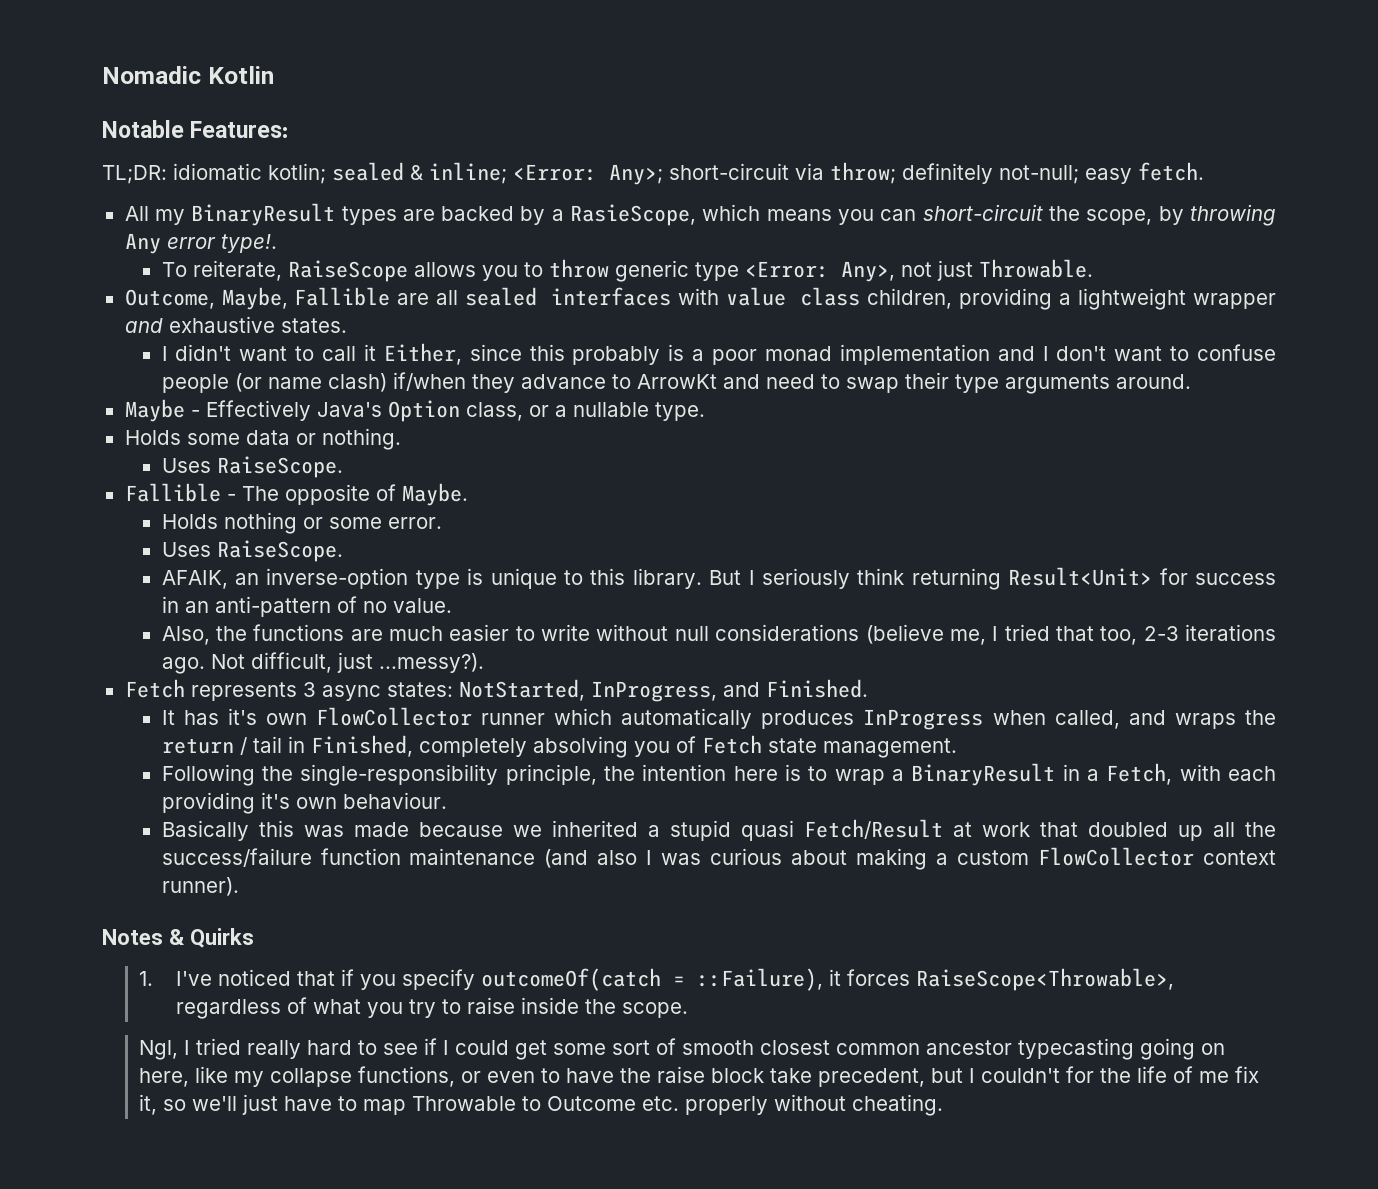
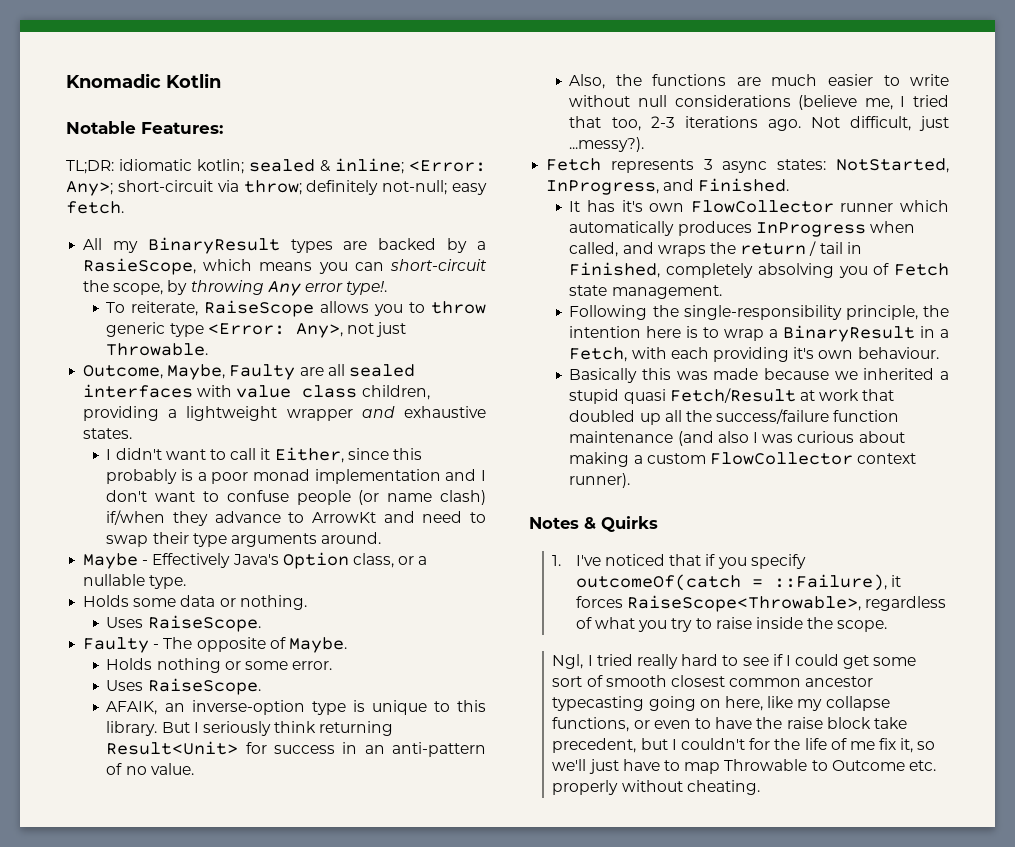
[102,66,201,84] Nomadic -> [66,73,161,88] Knomadic
[294,287,391,306] Fallible -> [229,364,296,380] Faulty
[124,483,221,502] Fallible -> [83,637,150,653] Faulty

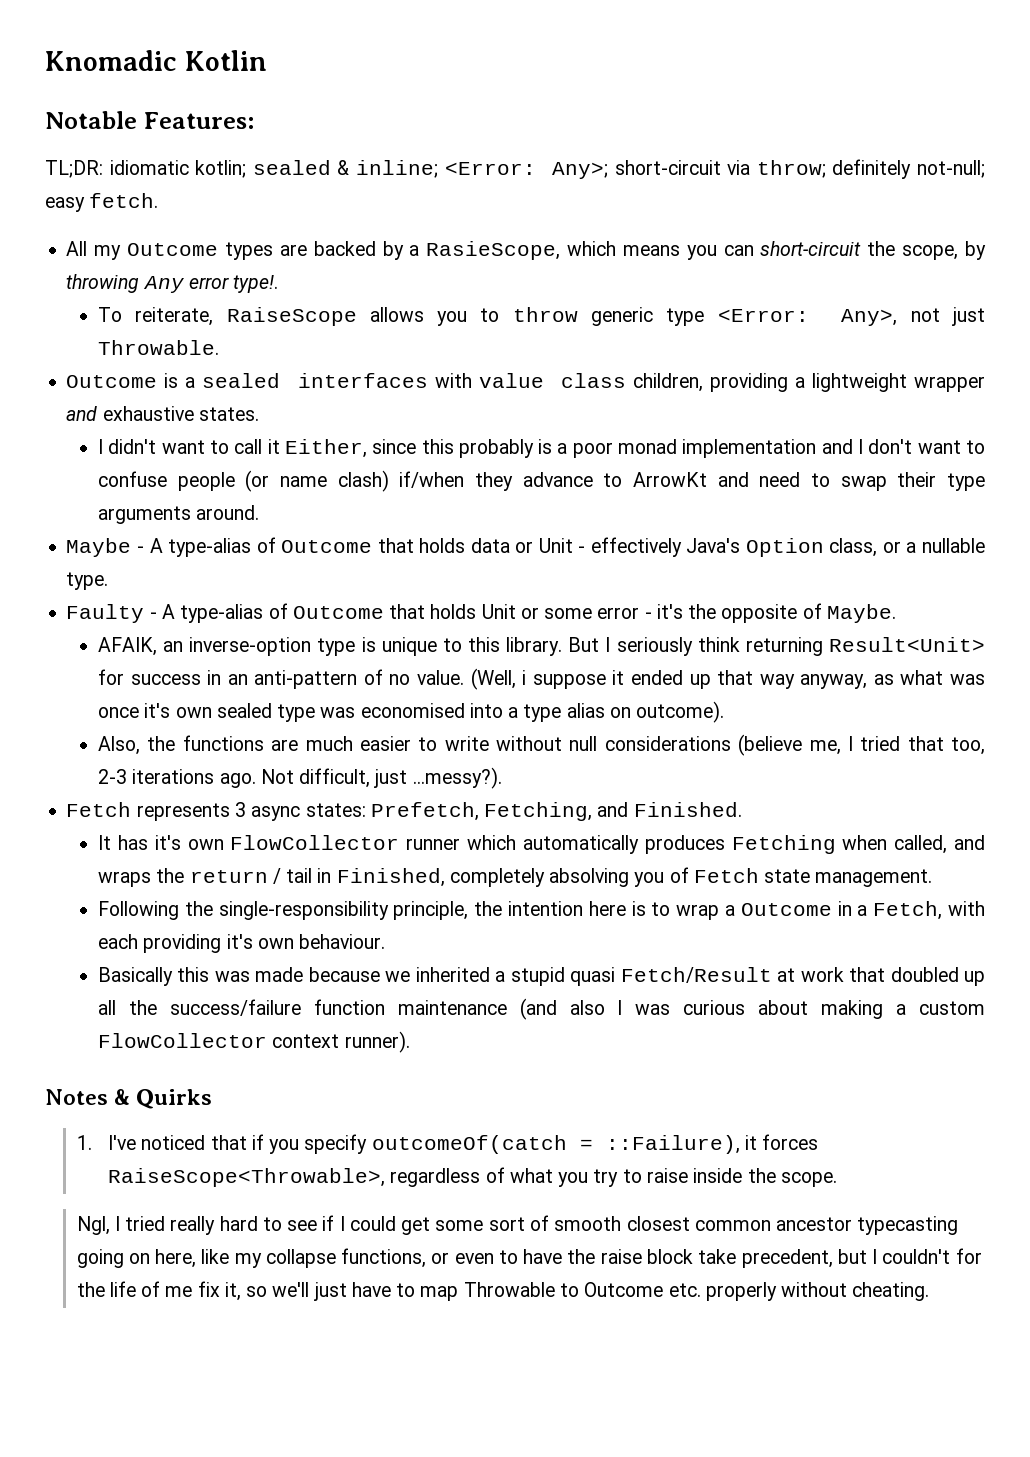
[147,237,280,254] BinaryResult -> [127,243,219,256] Outcome
[83,364,345,380] Outcome, Maybe, Faulty are all -> [66,373,196,388] Outcome is a
[152,553,231,568] Effectively -> [149,537,682,557] A type-alias of Outcome that holds data or Unit - effectively
[83,595,307,610] [106,615,261,632] [83,637,347,653] [106,658,333,673] [106,678,261,695] Holds some data or nothing. // Uses RaiseScope. // Faulty - The opposite of Maybe. // Holds nothing or some error. // Uses RaiseScope. -> [66,603,896,623] Faulty - A type-alias of Outcome that holds Unit or some error - it's the opposite of Maybe.
(194, 769) none -> [470,668,986,690] [98,701,725,723] (Well, i suppose it ended up that way anyway, as what was once it's own sealed type was economised into a type alias on outcome).
[836,158,949,173] [546,180,660,195] NotStarted, InProgress, -> [370,802,593,821] Prefetch, Fetching,
[755,222,866,237] InProgress -> [731,835,836,854] Fetching
[783,325,916,342] BinaryResult -> [740,903,832,916] Outcome

